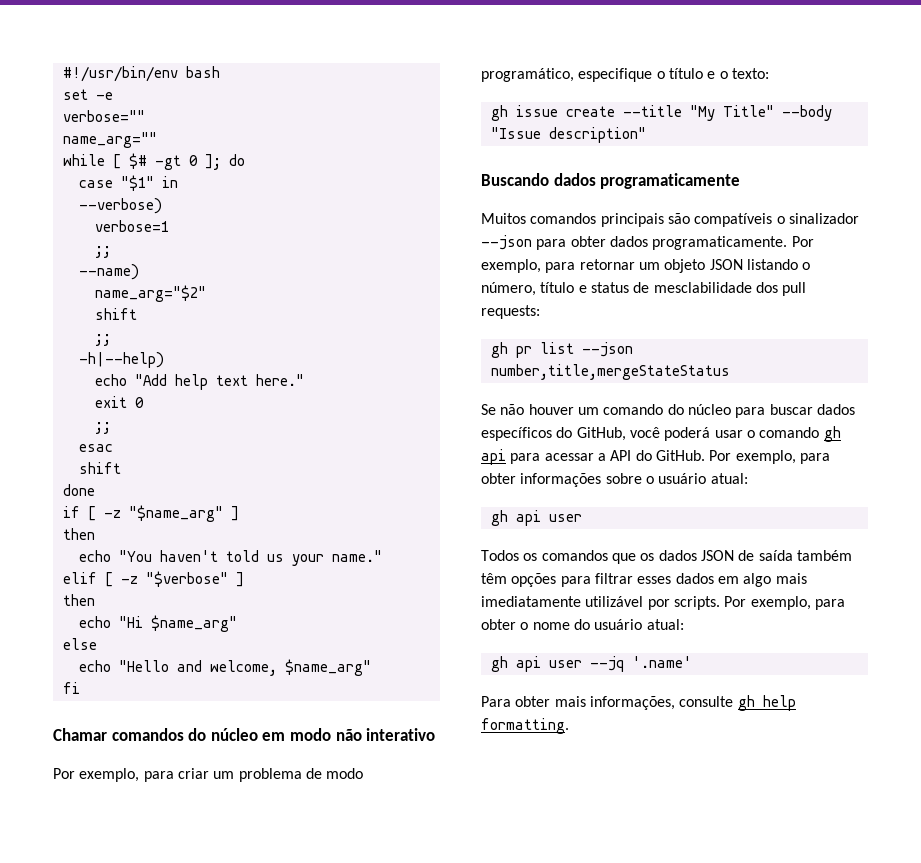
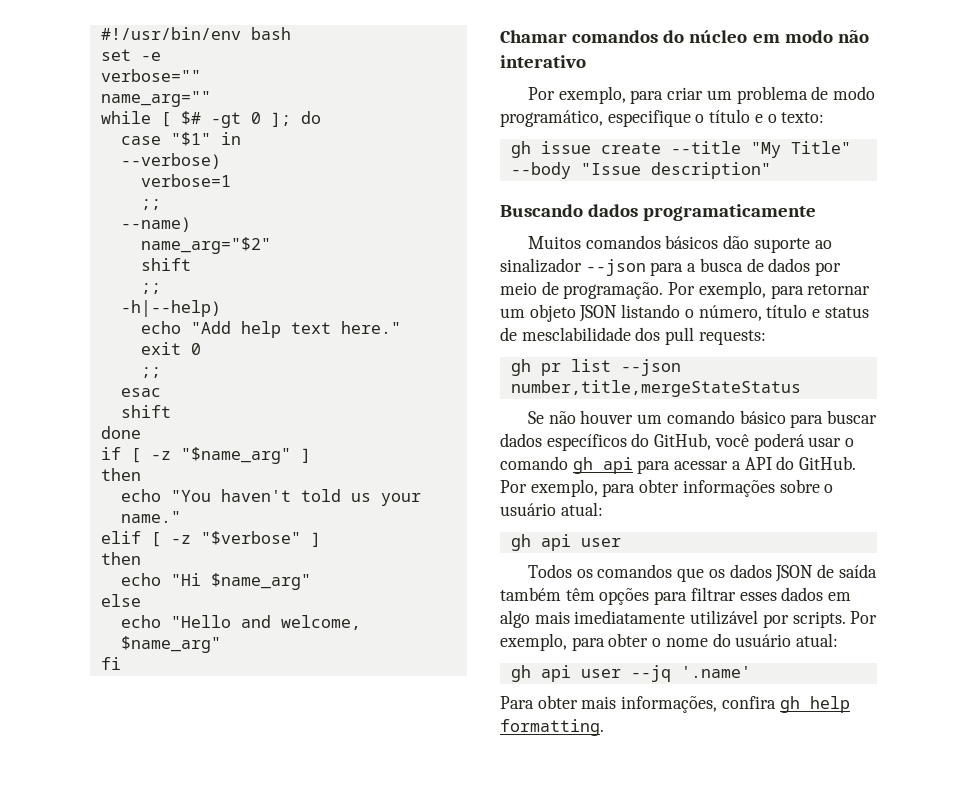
[600,213,859,227] [481,235,788,250] principais são compatíveis o sinalizador --json para obter dados programaticamente. -> [665,235,832,253] [500,258,842,276] [500,281,664,299] básicos dão suporte ao sinalizador --json para a busca de dados por meio de programação.
[667,404,731,415] do núcleo -> [739,410,786,424] básico
[679,696,734,707] consulte -> [721,696,776,709] confira

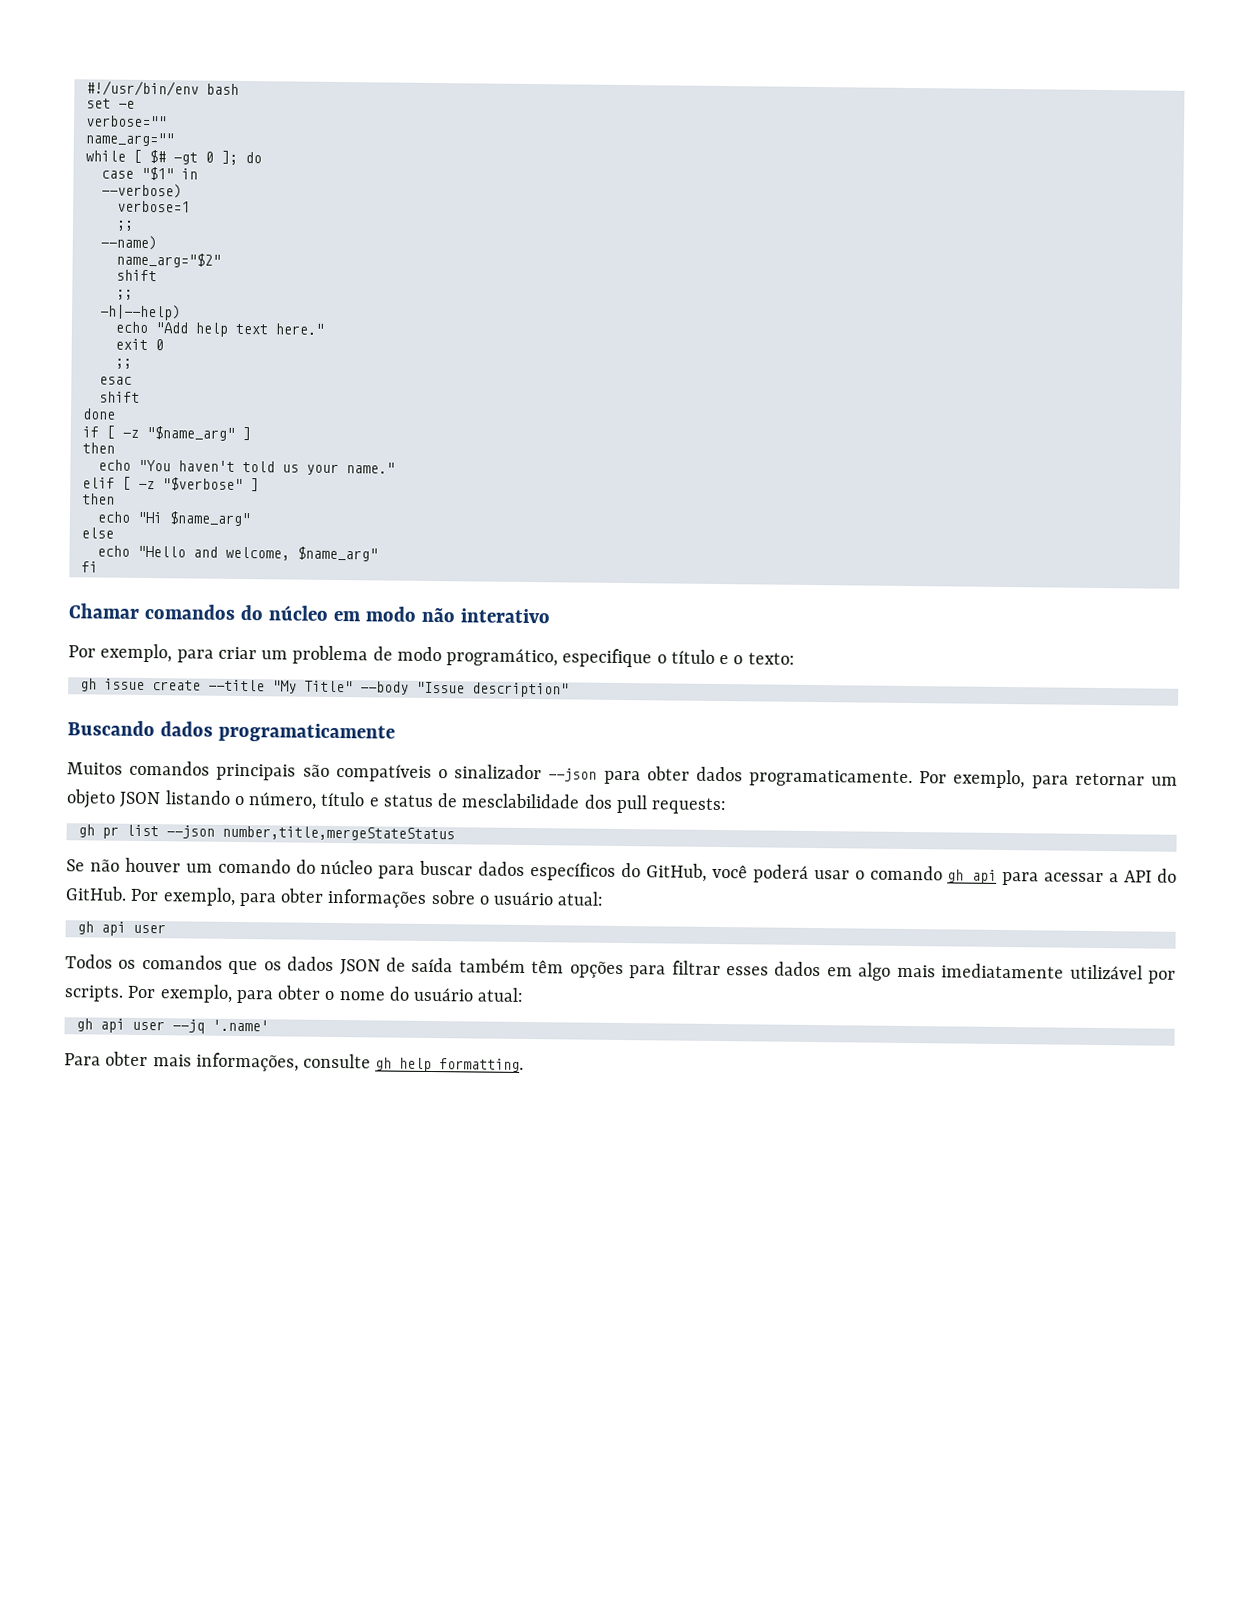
[665,235,832,253] [500,258,842,276] [500,281,664,299] básicos dão suporte ao sinalizador --json para a busca de dados por meio de programação. -> [216,763,914,788] principais são compatíveis o sinalizador --json para obter dados programaticamente.
[739,410,786,424] básico -> [295,859,374,875] do núcleo
[721,696,776,709] confira -> [303,1053,372,1069] consulte

